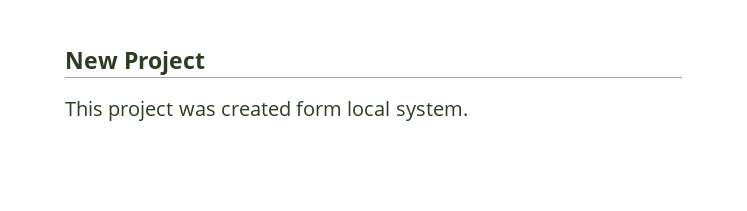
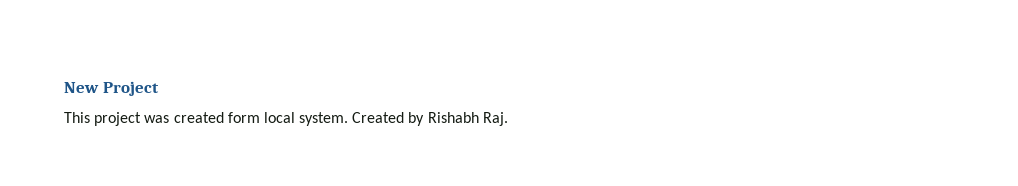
(468, 112) none -> [352,112,508,126] Created by Rishabh Raj.

